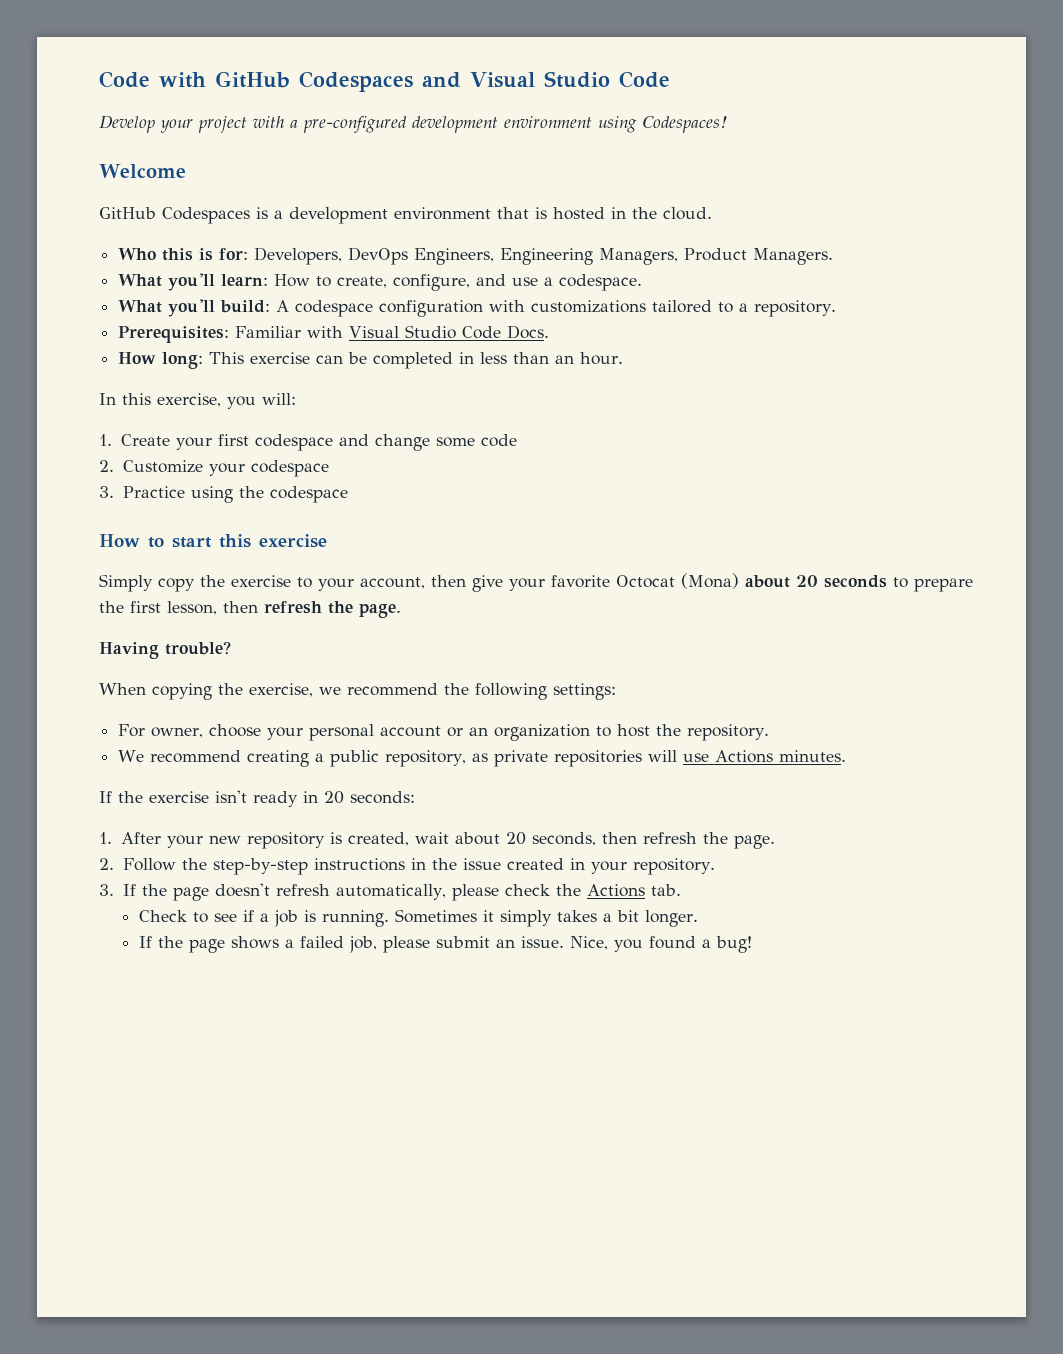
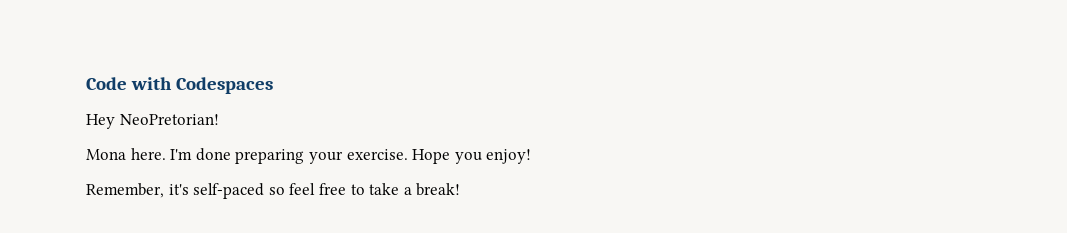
[215,71,670,92] [99,115,728,133] [99,164,186,178] [99,207,712,224] [118,247,834,265] [118,273,643,291] [118,299,837,317] [118,325,550,343] [118,352,624,369] [99,393,296,409] [99,434,517,451] [99,460,329,477] [99,486,348,503] [99,534,327,548] [99,573,973,592] [99,601,401,618] [99,641,231,659] [99,683,616,700] [118,724,770,741] [118,750,847,767] [99,790,415,807] [99,832,775,849] [99,858,715,875] [99,883,681,901] [138,909,698,927] [138,936,752,953] GitHub Codespaces and Visual Studio Code // Develop your project with a pre-configured development environment using Codespaces! // Welcome // GitHub Codespaces is a development environment that is hosted in the cloud. // Who this is for: Developers, DevOps Engineers, Engineering Managers, Product Managers. // What you'll learn: How to create, configure, and use a codespace. // What you'll build: A codespace configuration with customizations tailored to a repository. // Prerequisites: Familiar with Visual Studio Code Docs. // How long: This exercise can be completed in less than an hour. // In this exercise, you will: // 1. Create your first codespace and change some code // 2. Customize your codespace // 3. Practice using the codespace // How to start this exercise // Simply copy the exercise to your account, then give your favorite Octocat (Mona) about 20 seconds to prepare the first lesson, then refresh the page. // Having trouble? // When copying the exercise, we recommend the following settings: // For owner, choose your personal account or an organization to host the repository. // We recommend creating a public repository, as private repositories will use Actions minutes. // If the exercise isn't ready in 20 seconds: // 1. After your new repository is created, wait about 20 seconds, then refresh the page. // 2. Follow the step-by-step instructions in the issue created in your repository. // 3. If the page doesn't refresh automatically, please check the Actions tab. // Check to see if a job is running. Sometimes it simply takes a bit longer. // If the page shows a failed job, please submit an issue. Nice, you found a bug! -> [176,77,274,94] [86,114,219,129] [86,148,532,164] [86,183,461,199] Codespaces // Hey NeoPretorian! // Mona here. I'm done preparing your exercise. Hope you enjoy! // Remember, it's self-paced so feel free to take a break!

